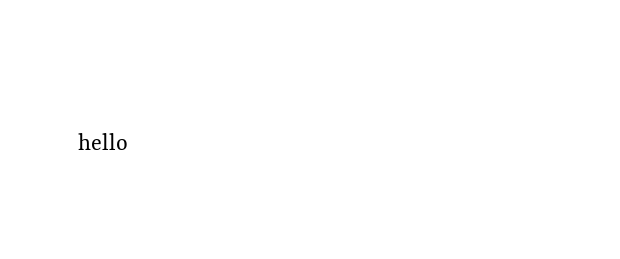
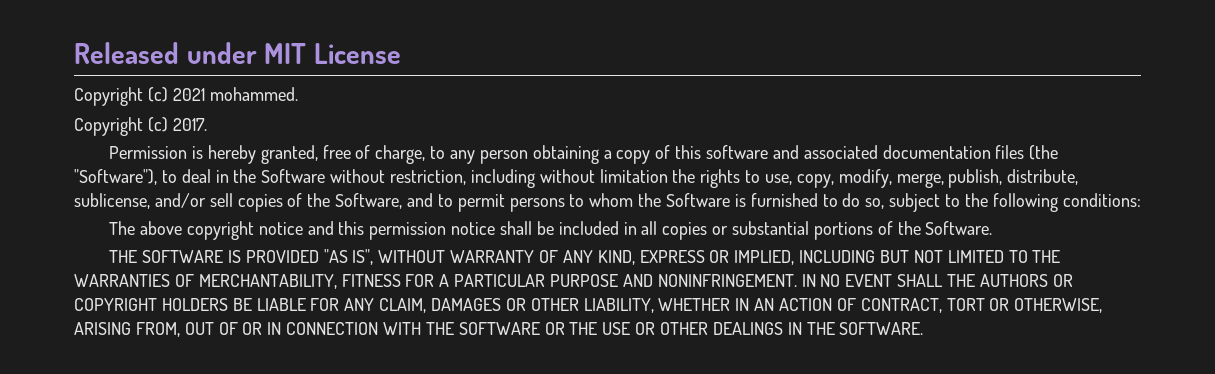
[78,133,128,150] hello -> [74,42,401,64] [74,87,298,106] [74,117,207,136] [109,145,1059,164] [74,169,1079,188] [74,193,1141,212] [109,221,993,240] [109,249,1061,265] [74,274,1073,289] [74,298,1103,313] [74,322,924,337] Released under MIT License // Copyright (c) 2021 mohammed. // Copyright (c) 2017. // Permission is hereby granted, free of charge, to any person obtaining a copy of this software and associated documentation files (the "Software"), to deal in the Software without restriction, including without limitation the rights to use, copy, modify, merge, publish, distribute, sublicense, and/or sell copies of the Software, and to permit persons to whom the Software is furnished to do so, subject to the following conditions: // The above copyright notice and this permission notice shall be included in all copies or substantial portions of the Software. // THE SOFTWARE IS PROVIDED "AS IS", WITHOUT WARRANTY OF ANY KIND, EXPRESS OR IMPLIED, INCLUDING BUT NOT LIMITED TO THE WARRANTIES OF MERCHANTABILITY, FITNESS FOR A PARTICULAR PURPOSE AND NONINFRINGEMENT. IN NO EVENT SHALL THE AUTHORS OR COPYRIGHT HOLDERS BE LIABLE FOR ANY CLAIM, DAMAGES OR OTHER LIABILITY, WHETHER IN AN ACTION OF CONTRACT, TORT OR OTHERWISE, ARISING FROM, OUT OF OR IN CONNECTION WITH THE SOFTWARE OR THE USE OR OTHER DEALINGS IN THE SOFTWARE.

